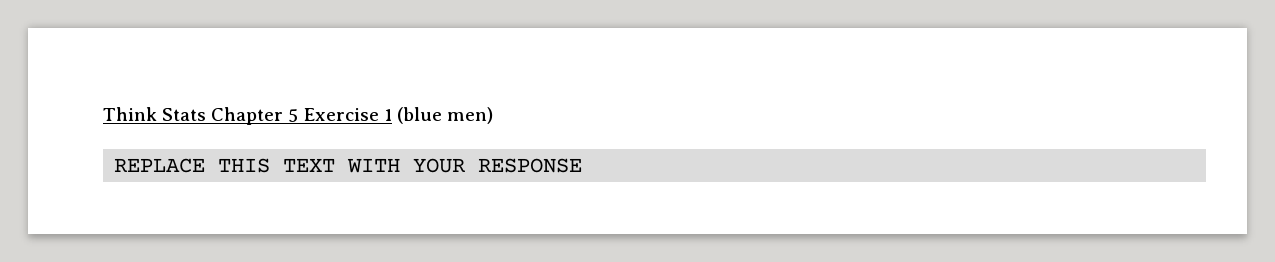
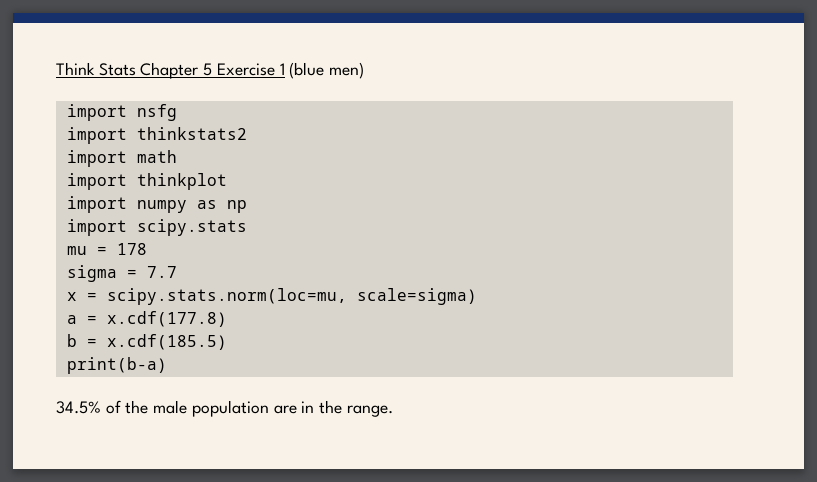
[114,158,583,173] REPLACE THIS TEXT WITH YOUR RESPONSE -> [66,104,177,121] [66,127,247,144] [66,150,177,167] [66,173,227,190] [66,196,247,213] [66,219,247,236] [66,243,147,255] [66,265,177,282] [66,288,477,305] [66,311,227,327] [66,334,227,350] [66,357,167,374] [56,400,393,417] import nsfg // import thinkstats2 // import math // import thinkplot // import numpy as np // import scipy.stats // mu = 178 // sigma = 7.7 // x = scipy.stats.norm(loc=mu, scale=sigma) // a = x.cdf(177.8) // b = x.cdf(185.5) // print(b-a) // 34.5% of the male population are in the range.

